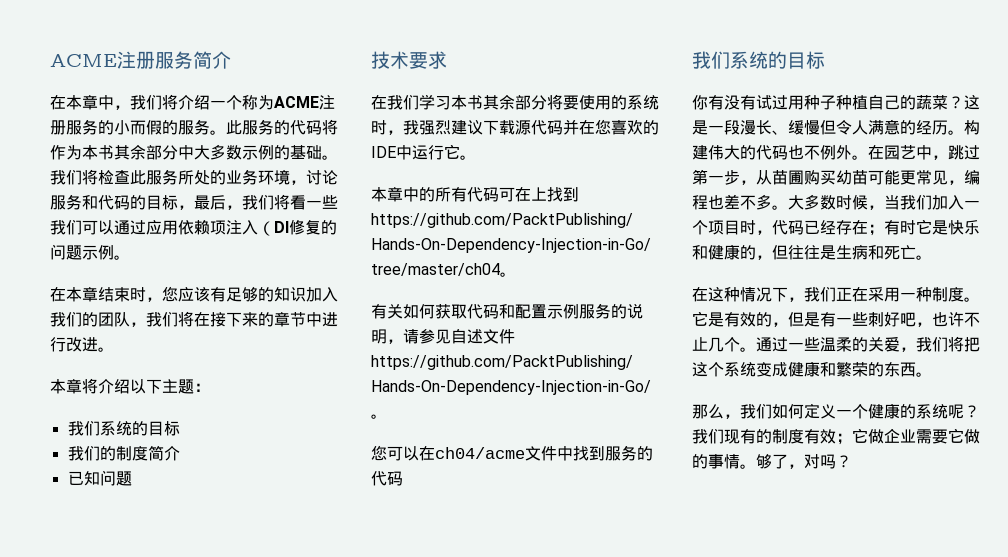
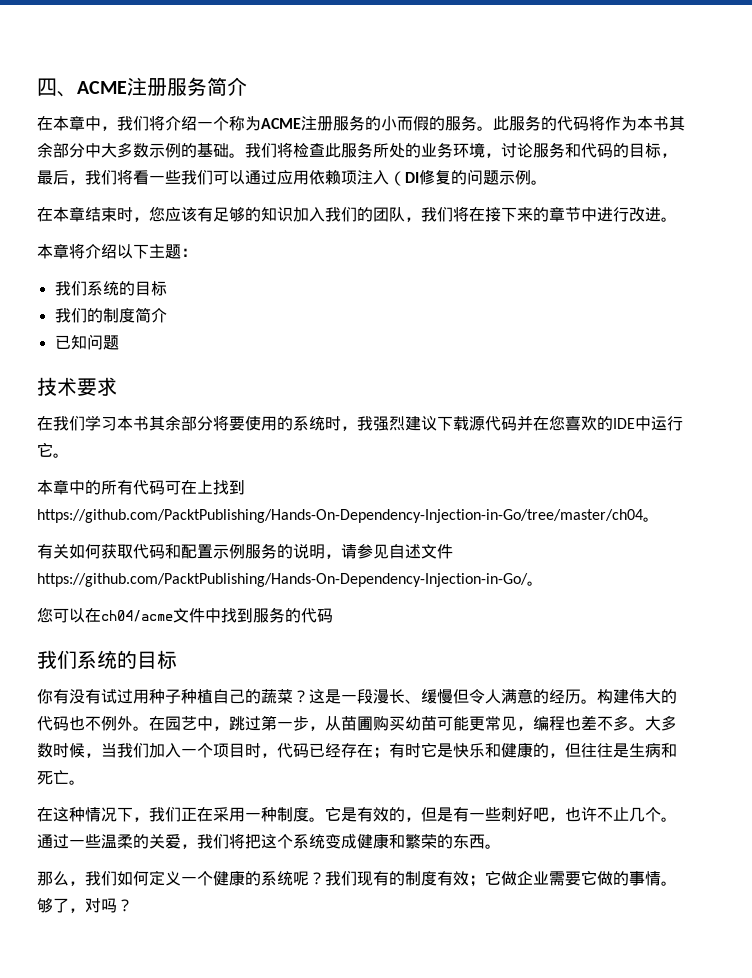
(50, 60) none -> [37,78,77,97] 四、

